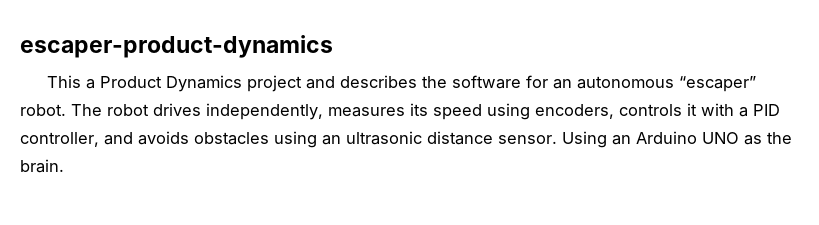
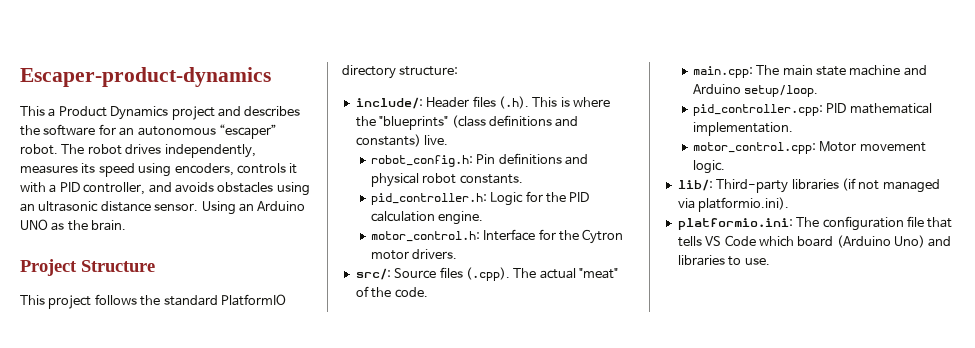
[20,35,333,58] escaper-product-dynamics -> [20,67,271,87] Escaper-product-dynamics
(64, 166) none -> [20,259,155,276] [20,294,286,309] [342,65,459,79] [355,96,610,109] [355,115,579,130] [355,134,449,147] [370,153,588,167] [370,173,523,187] [370,191,590,206] [370,211,484,225] [370,229,624,244] [370,249,458,260] [355,267,618,281] [355,286,428,298] [692,65,927,78] [692,84,819,97] [692,103,932,116] [692,122,793,136] [692,141,926,154] [692,160,725,174] [677,178,940,193] [677,197,790,212] [677,216,953,231] [677,235,952,248] [677,255,770,266] // Project Structure // This project follows the standard PlatformIO directory structure: // include/: Header files (.h). This is where the "blueprints" (class definitions and constants) live. // robot_config.h: Pin definitions and physical robot constants. // pid_controller.h: Logic for the PID calculation engine. // motor_control.h: Interface for the Cytron motor drivers. // src/: Source files (.cpp). The actual "meat" of the code. // main.cpp: The main state machine and Arduino setup/loop. // pid_controller.cpp: PID mathematical implementation. // motor_control.cpp: Motor movement logic. // lib/: Third-party libraries (if not managed via platformio.ini). // platformio.ini: The configuration file that tells VS Code which board (Arduino Uno) and libraries to use.

